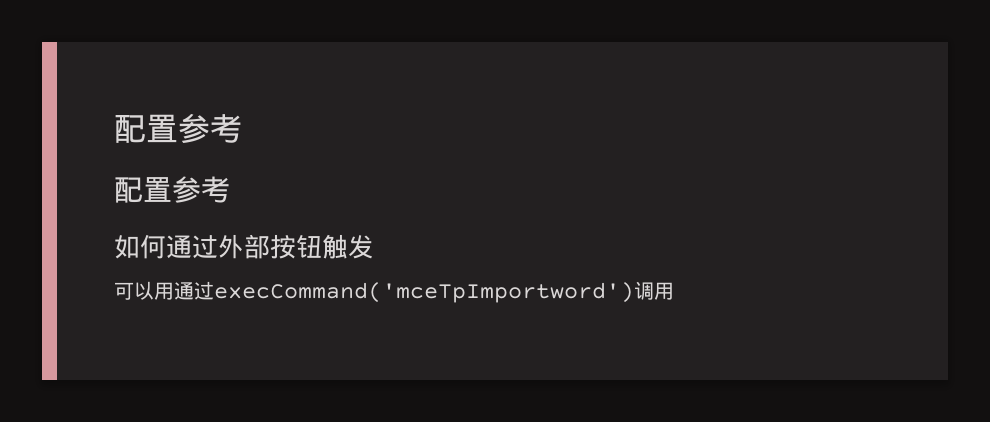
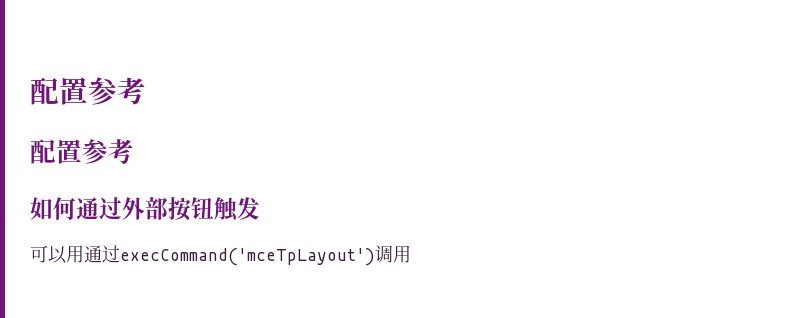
[214,282,634,303] execCommand('mceTpImportword') -> [120,248,375,266] execCommand('mceTpLayout')

